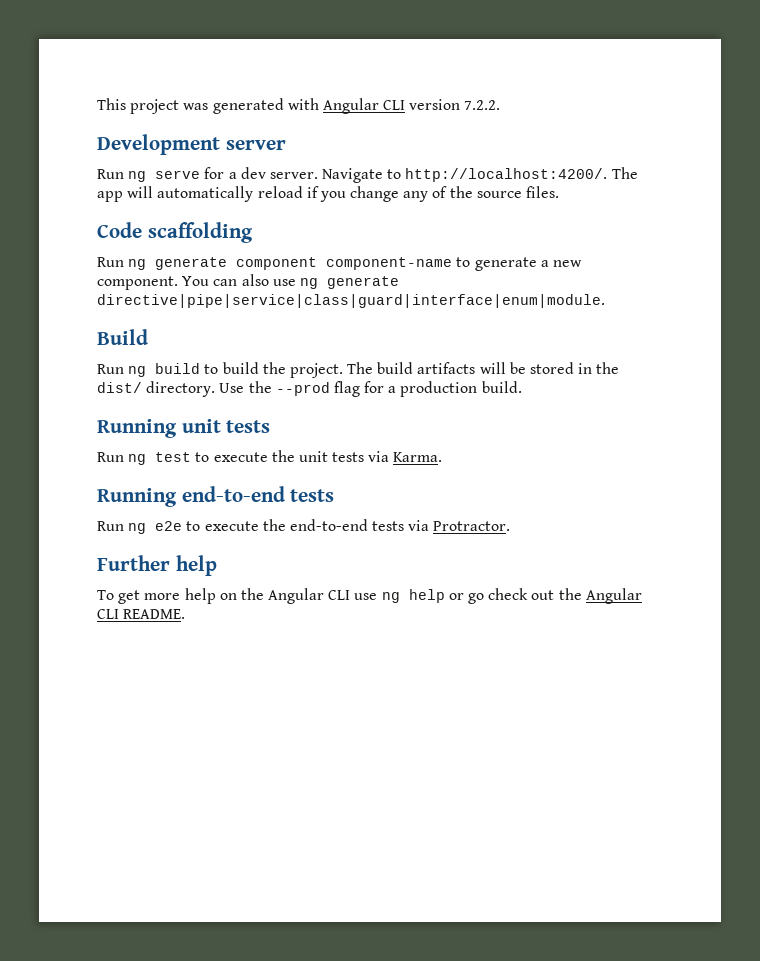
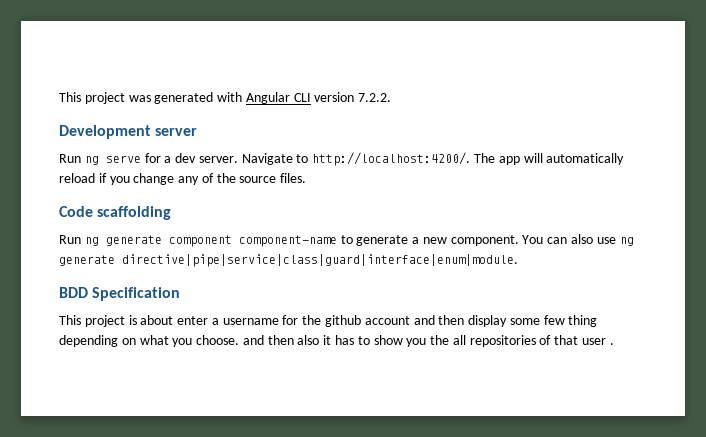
[97,329,148,345] [97,362,620,378] [97,381,522,397] [97,419,271,438] [97,450,443,465] [97,486,335,507] [97,519,511,534] [97,555,217,576] [97,588,642,604] [97,609,186,619] Build // Run ng build to build the project. The build artifacts will be stored in the dist/ directory. Use the --prod flag for a production build. // Running unit tests // Run ng test to execute the unit tests via Karma. // Running end-to-end tests // Run ng e2e to execute the end-to-end tests via Protractor. // Further help // To get more help on the Angular CLI use ng help or go check out the Angular CLI README. -> [59,287,181,301] [59,315,598,327] [59,335,614,347] BDD Specification // This project is about enter a username for the github account and then display some few thing depending on what you choose. and then also it has to show you the all repositories of that user .

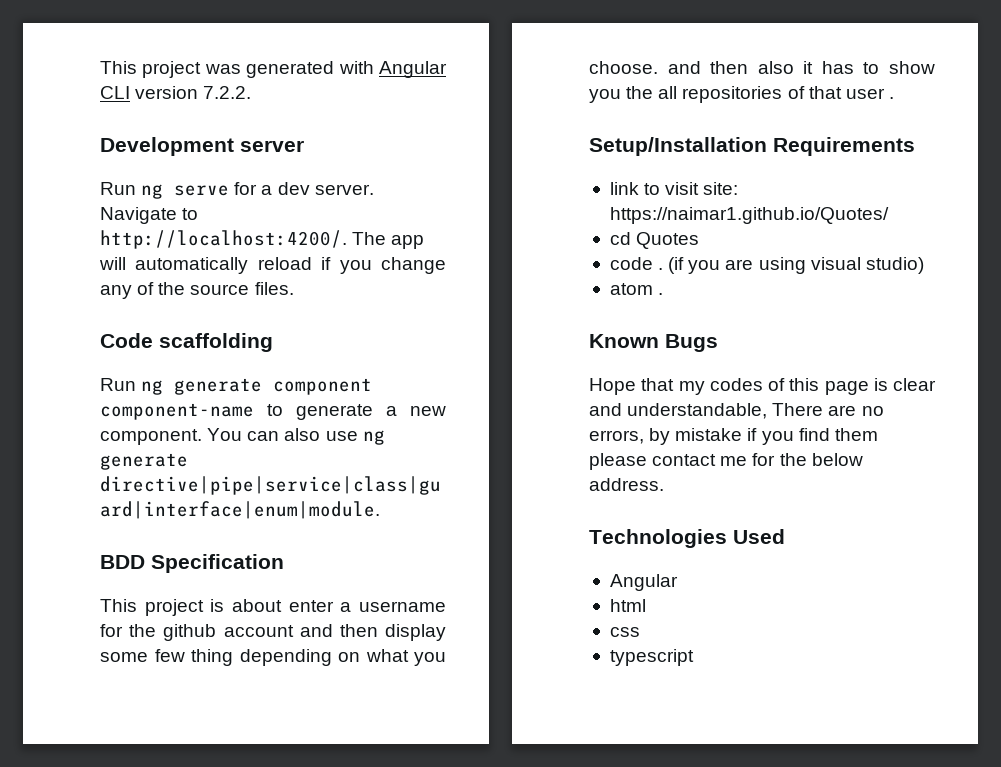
(614, 344) none -> [589,137,915,156] [609,182,739,195] [609,207,889,224] [609,232,700,249] [609,257,924,274] [609,283,664,295] [589,334,718,352] [589,378,936,395] [589,403,884,419] [589,428,878,445] [589,453,863,470] [589,478,664,491] [589,529,785,548] [609,574,678,591] [609,599,646,612] [609,627,640,637] [609,649,694,666] // Setup/Installation Requirements // link to visit site: https://naimar1.github.io/Quotes/ // cd Quotes // code . (if you are using visual studio) // atom . // Known Bugs // Hope that my codes of this page is clear and understandable, There are no errors, by mistake if you find them please contact me for the below address. // Technologies Used // Angular // html // css // typescript

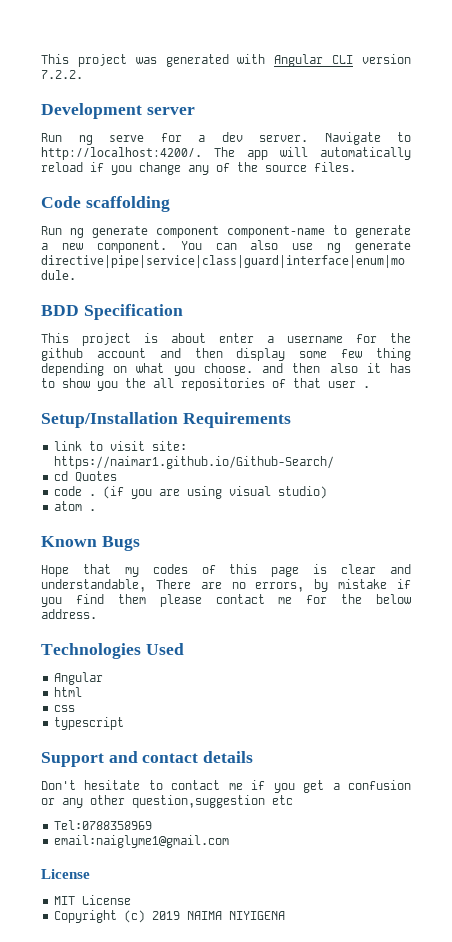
[609,207,889,224] https://naimar1.github.io/Quotes/ -> [54,456,335,469] https://naimar1.github.io/Github-Search/
(694, 657) none -> [41,751,254,767] [41,780,412,793] [41,795,293,808] [54,820,153,830] [54,835,230,848] [41,869,90,879] [54,895,132,905] [54,910,286,923] // Support and contact details // Don't hesitate to contact me if you get a confusion or any other question,suggestion etc // Tel:0788358969 // email:naiglyme1@gmail.com // License // MIT License // Copyright (c) 2019 NAIMA NIYIGENA

